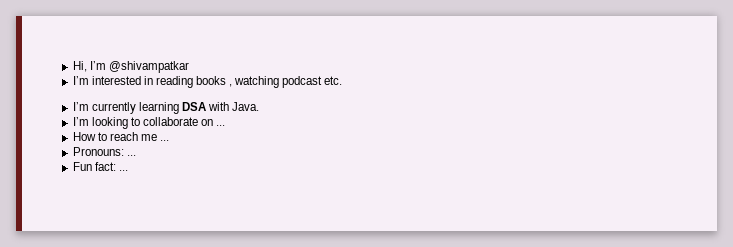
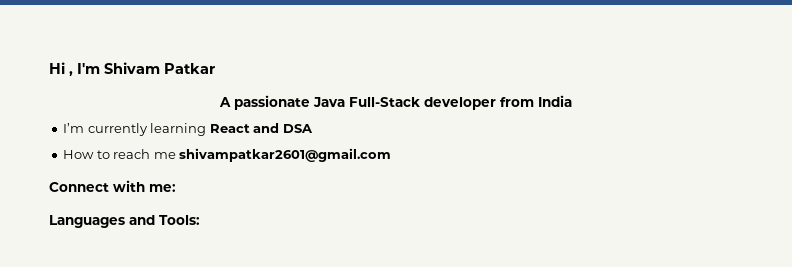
[72,61,189,73] [72,76,343,88] Hi, I’m @shivampatkar // I’m interested in reading books , watching podcast etc. -> [49,62,215,76] [219,95,572,110] Hi , I'm Shivam Patkar // A passionate Java Full-Stack developer from India
(179, 108) none -> [209,123,280,133] React and
[208,102,260,111] [72,117,226,129] [72,132,170,141] [72,147,136,156] [72,162,128,171] with Java. // I’m looking to collaborate on ... // How to reach me ... // Pronouns: ... // Fun fact: ... -> [63,148,392,162] [49,180,176,192] [49,215,200,228] // How to reach me shivampatkar2601@gmail.com // Connect with me: // Languages and Tools:

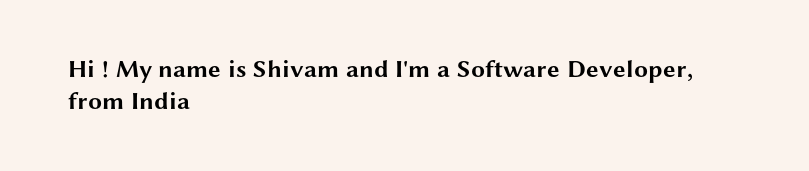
[69,62,215,76] [219,95,572,110] [63,123,313,136] [63,148,392,162] [49,180,176,192] [49,215,200,228] , I'm Shivam Patkar // A passionate Java Full-Stack developer from India // I’m currently learning React and DSA // How to reach me shivampatkar2601@gmail.com // Connect with me: // Languages and Tools: -> [101,60,693,83] [68,92,190,109] ! My name is Shivam and I'm a Software Developer, from India

